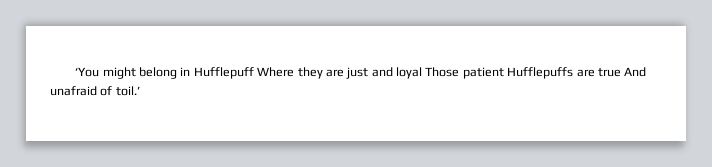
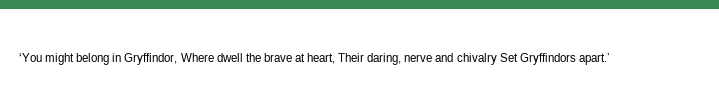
[193,67,647,79] [50,86,140,96] Hufflepuff Where they are just and loyal Those patient Hufflepuffs are true And unafraid of toil.’ -> [124,53,610,65] Gryffindor, Where dwell the brave at heart, Their daring, nerve and chivalry Set Gryffindors apart.’

